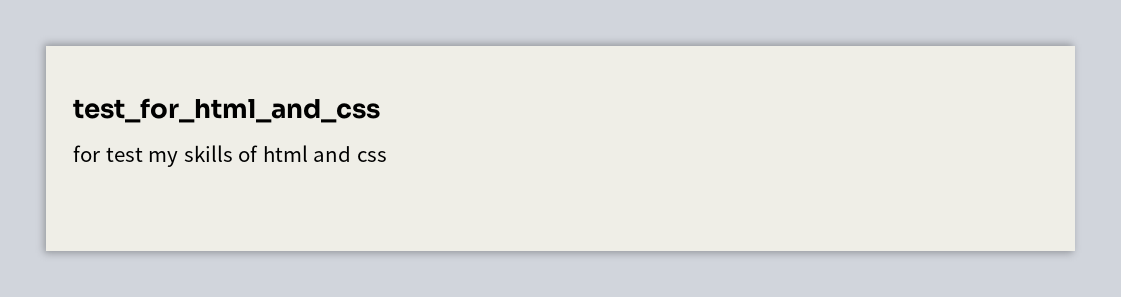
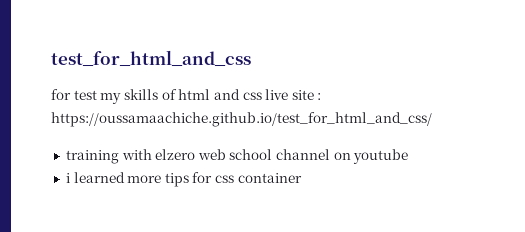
(387, 156) none -> [265,89,322,100] [51,112,432,127] [65,149,409,164] [65,172,302,187] live site : https://oussamaachiche.github.io/test_for_html_and_css/ // training with elzero web school channel on youtube // i learned more tips for css container

